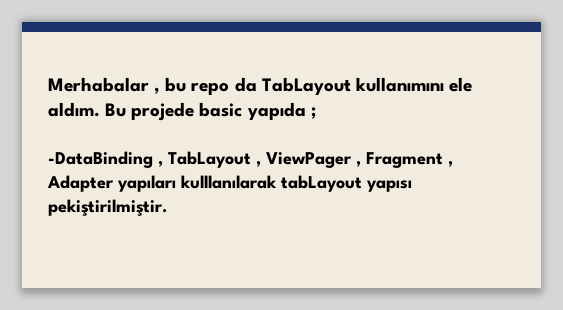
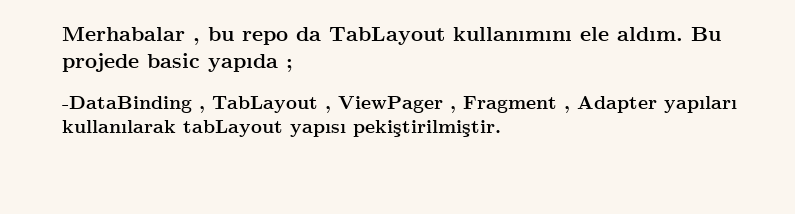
[181,175,277,189] kulllanılarak -> [62,120,176,133] kullanılarak

